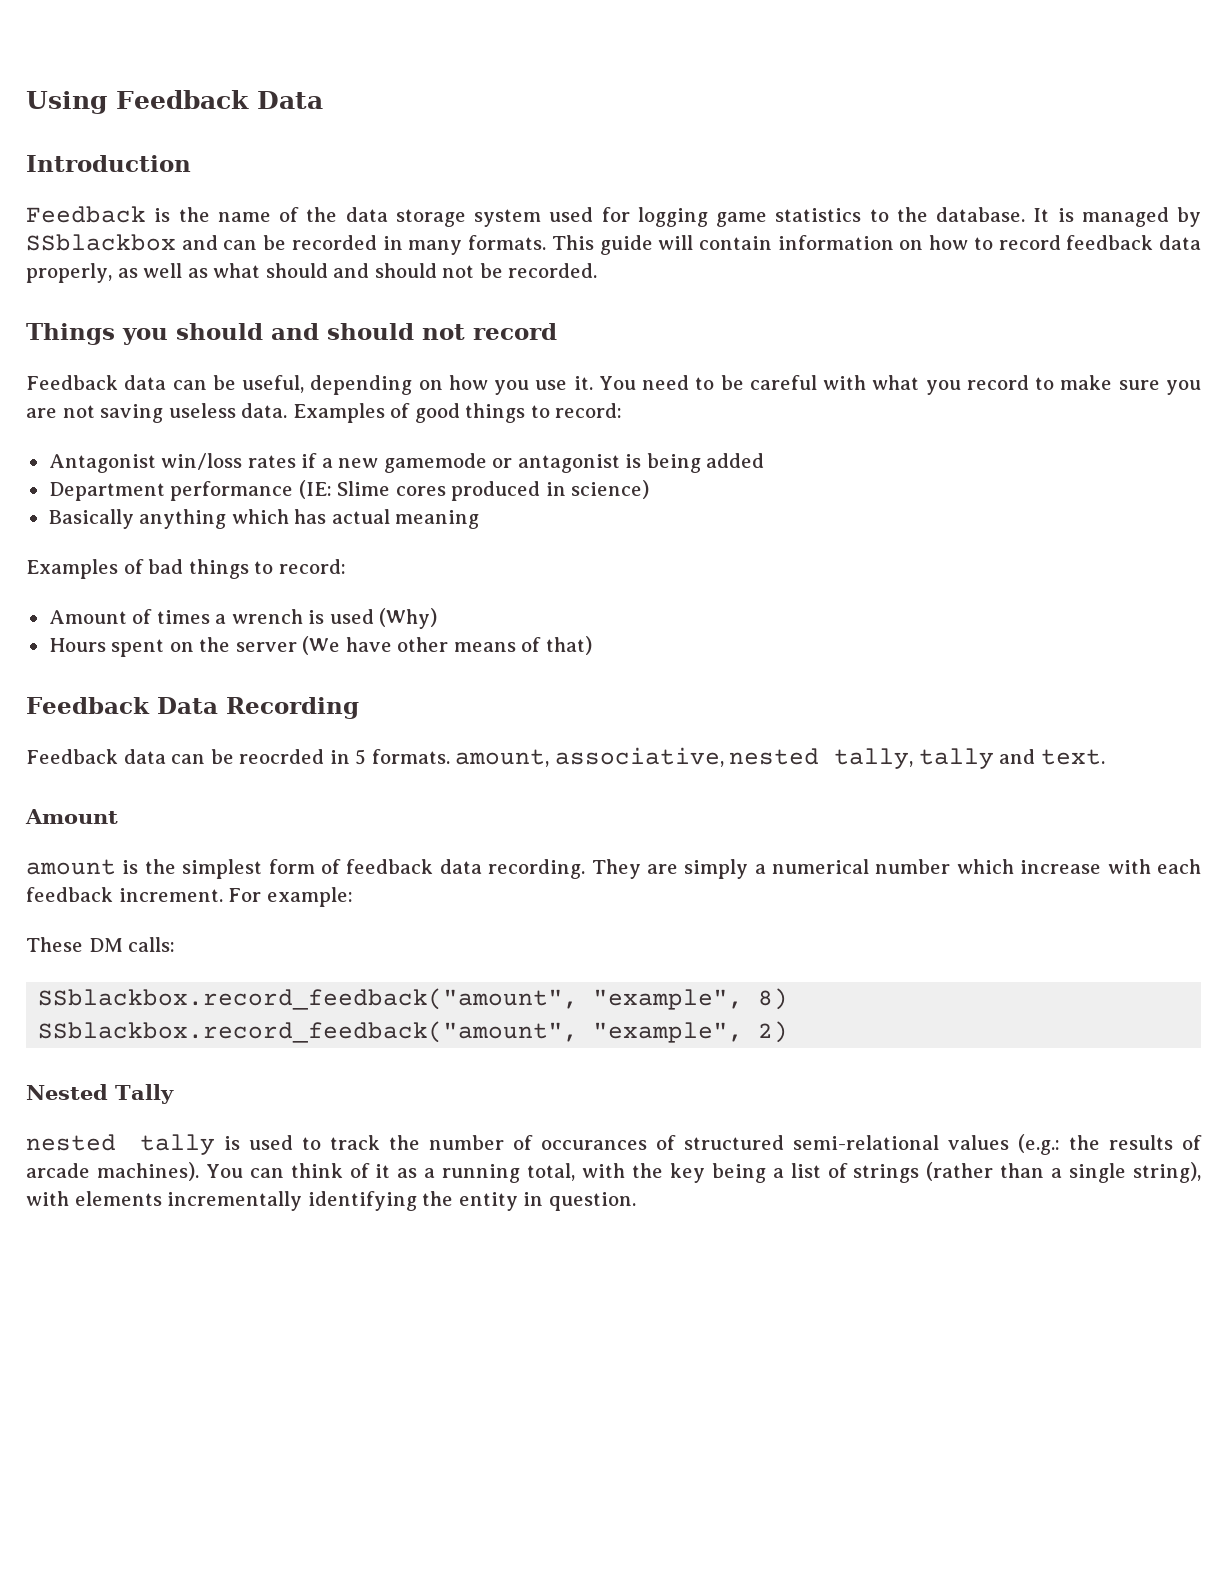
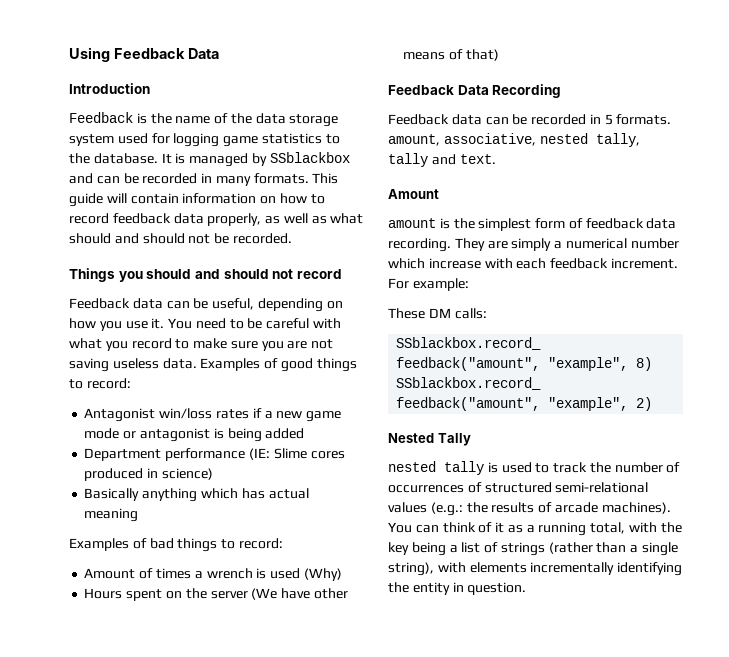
[383,453,487,473] gamemode -> [306,411,342,422] [84,428,120,439] game mode
[239,749,325,764] reocrded -> [531,114,587,125] recorded
[541,1140,648,1150] occurances -> [388,485,464,493] occurrences

